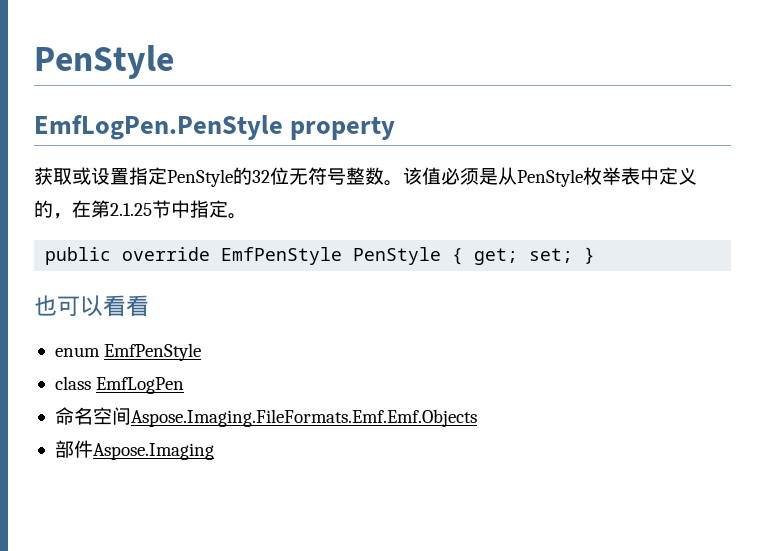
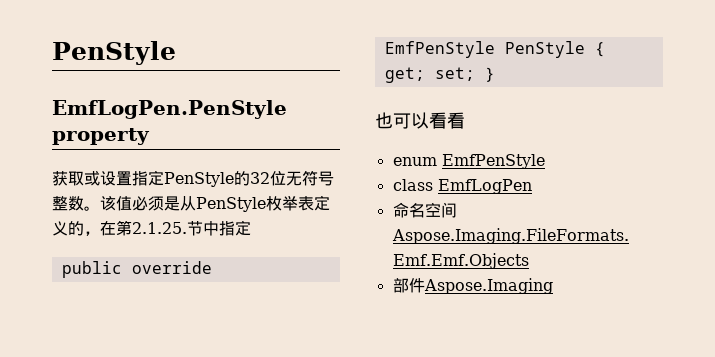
[640,167,659,185] 中 -> (314, 203) none
[110,203,152,216] 2.1.25 -> [132,222,187,234] 2.1.25.
[228,213,247,219] 。 -> (251, 228) none

